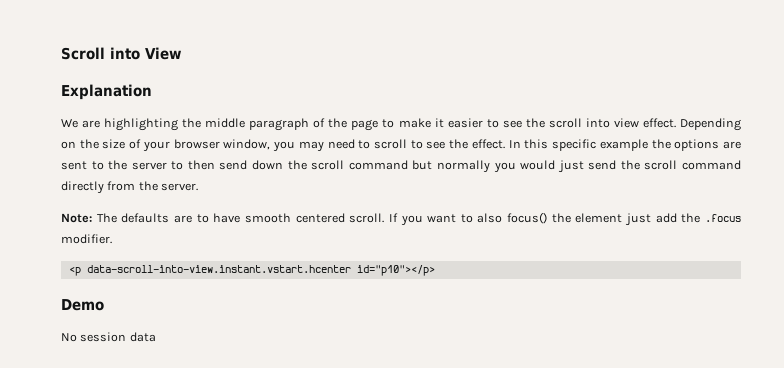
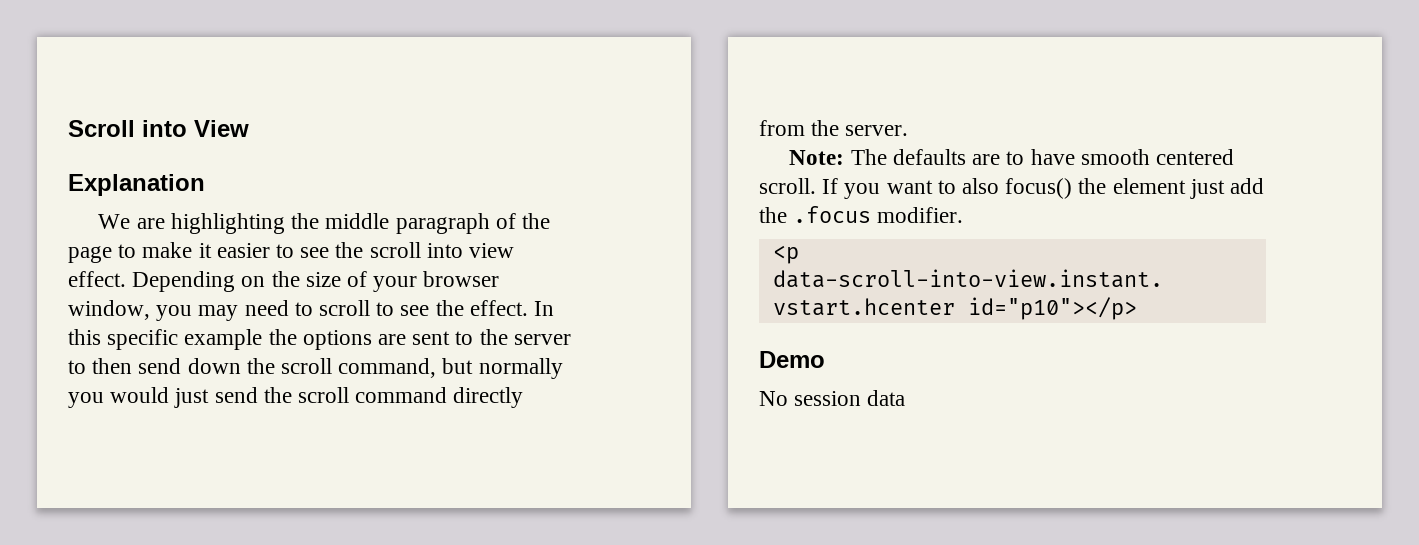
[348,160,408,170] command -> [338,358,437,378] command,

